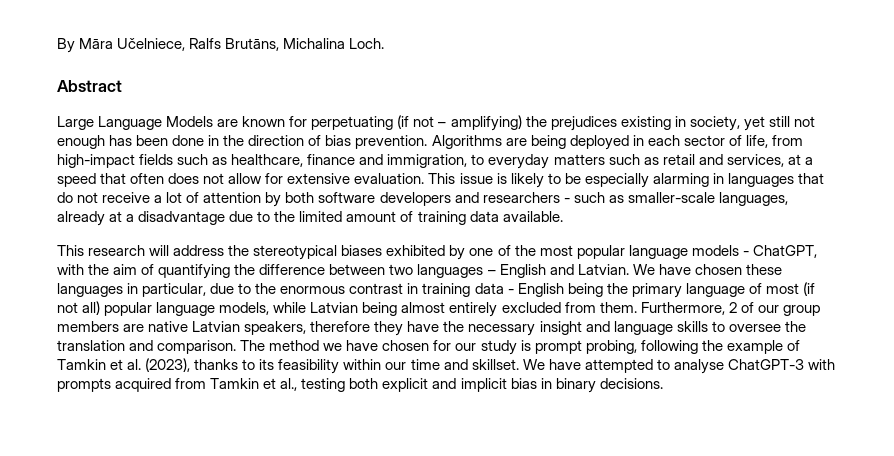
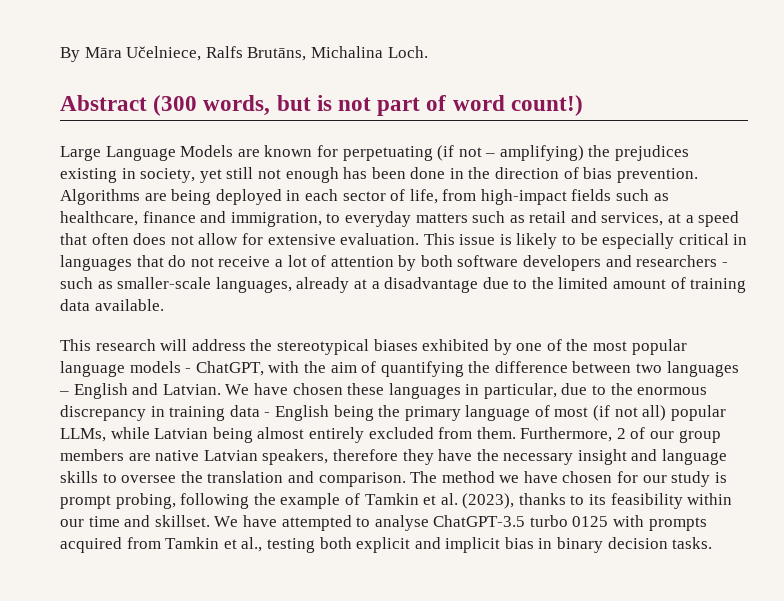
(122, 86) none -> [153,95,583,116] (300 words, but is not part of word count!)
[652,173,709,187] alarming -> [678,233,729,245] critical
[349,283,404,294] contrast -> [60,405,146,421] discrepancy
[156,302,270,316] language models, -> [60,428,106,442] LLMs,
[727,359,804,370] ChatGPT-3 -> [433,515,609,527] ChatGPT-3.5 turbo 0125
[599,378,663,389] decisions. -> [607,537,713,549] decision tasks.

